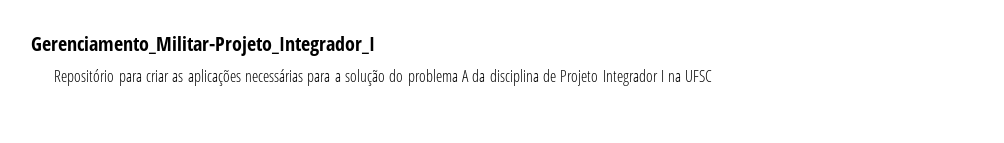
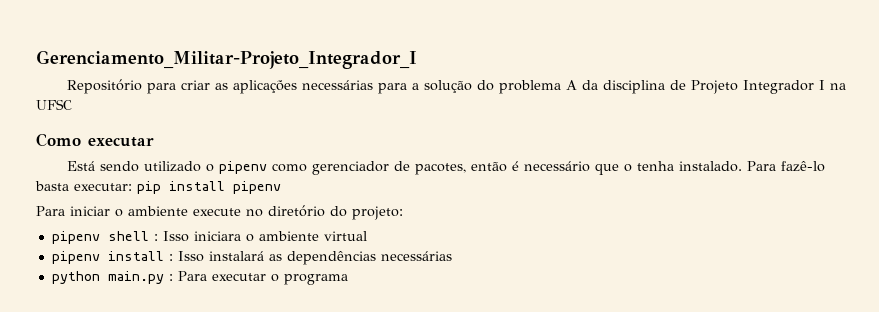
(713, 76) none -> [36,133,154,147] [66,161,825,175] [35,181,281,194] [36,205,403,220] [51,231,367,244] [51,251,452,265] [51,271,348,285] // Como executar // Está sendo utilizado o pipenv como gerenciador de pacotes, então é necessário que o tenha instalado. Para fazê-lo basta executar: pip install pipenv // Para iniciar o ambiente execute no diretório do projeto: // pipenv shell : Isso iniciara o ambiente virtual // pipenv install : Isso instalará as dependências necessárias // python main.py : Para executar o programa

